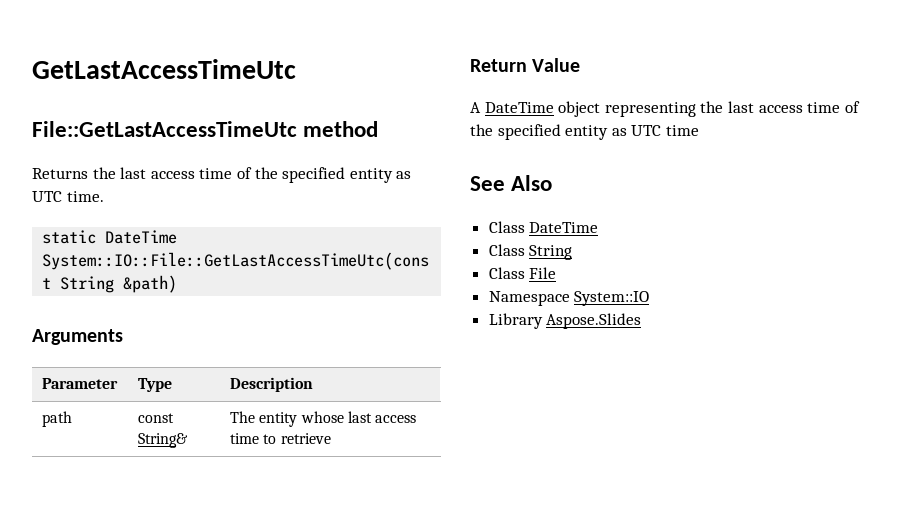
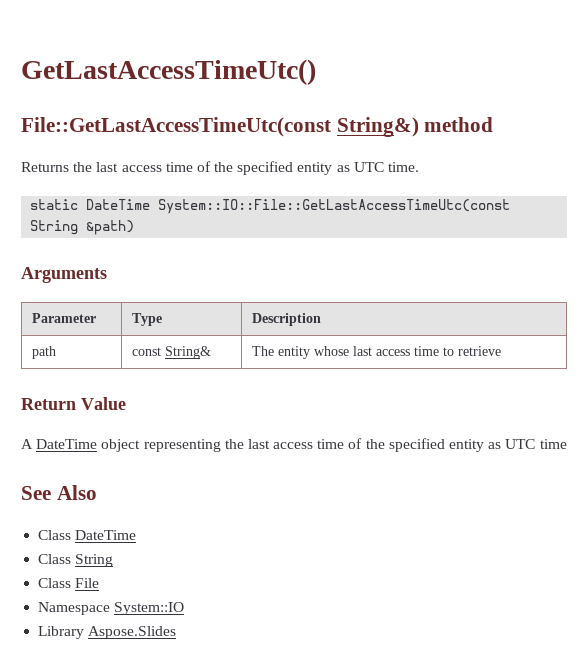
[32,59,296,79] [32,121,297,137] GetLastAccessTimeUtc // File::GetLastAccessTimeUtc -> [21,59,316,85] [21,117,419,137] GetLastAccessTimeUtc() // File::GetLastAccessTimeUtc(const String&)

